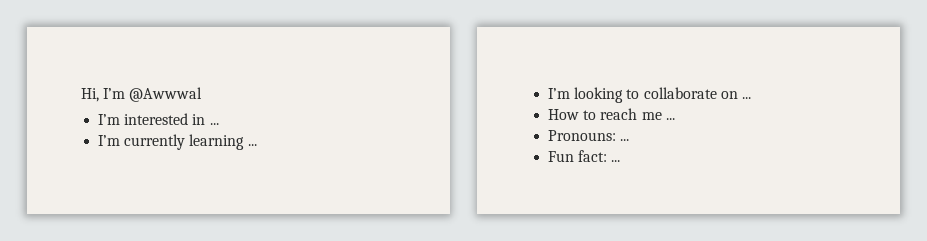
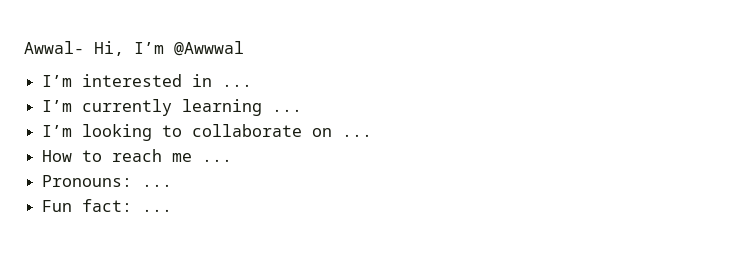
(81, 95) none -> [24,41,84,54] Awwal-

